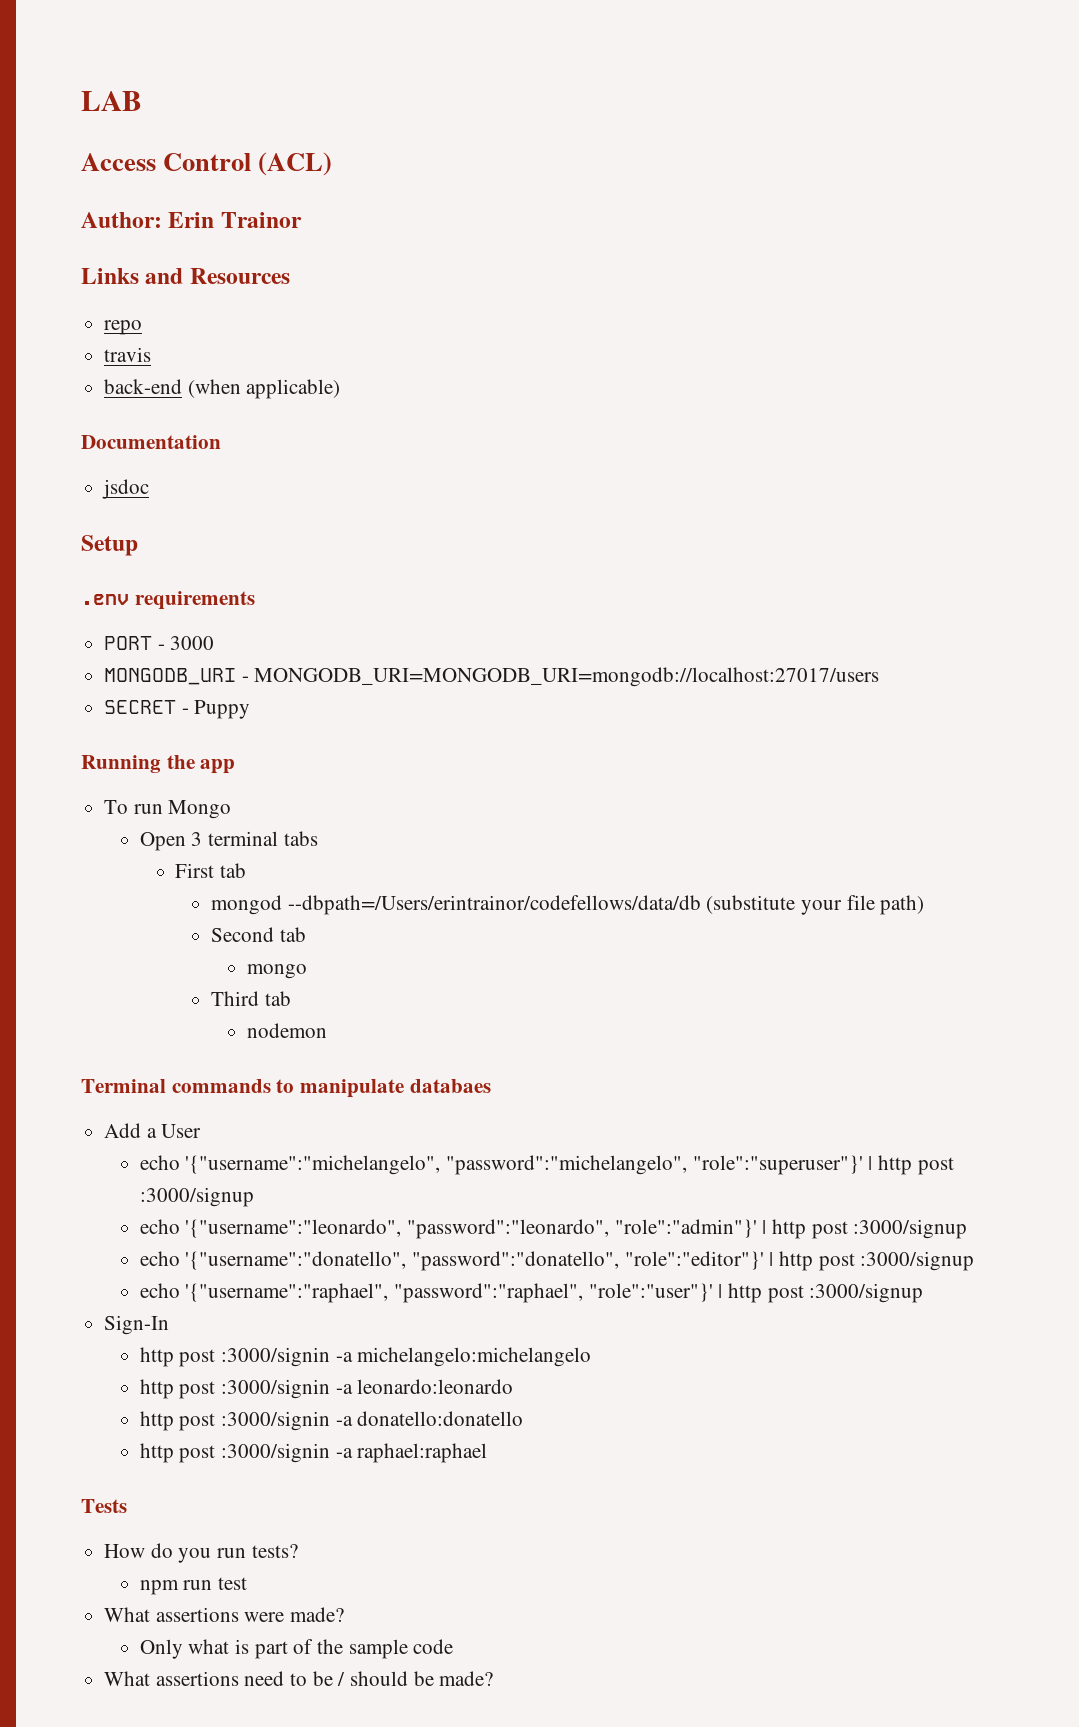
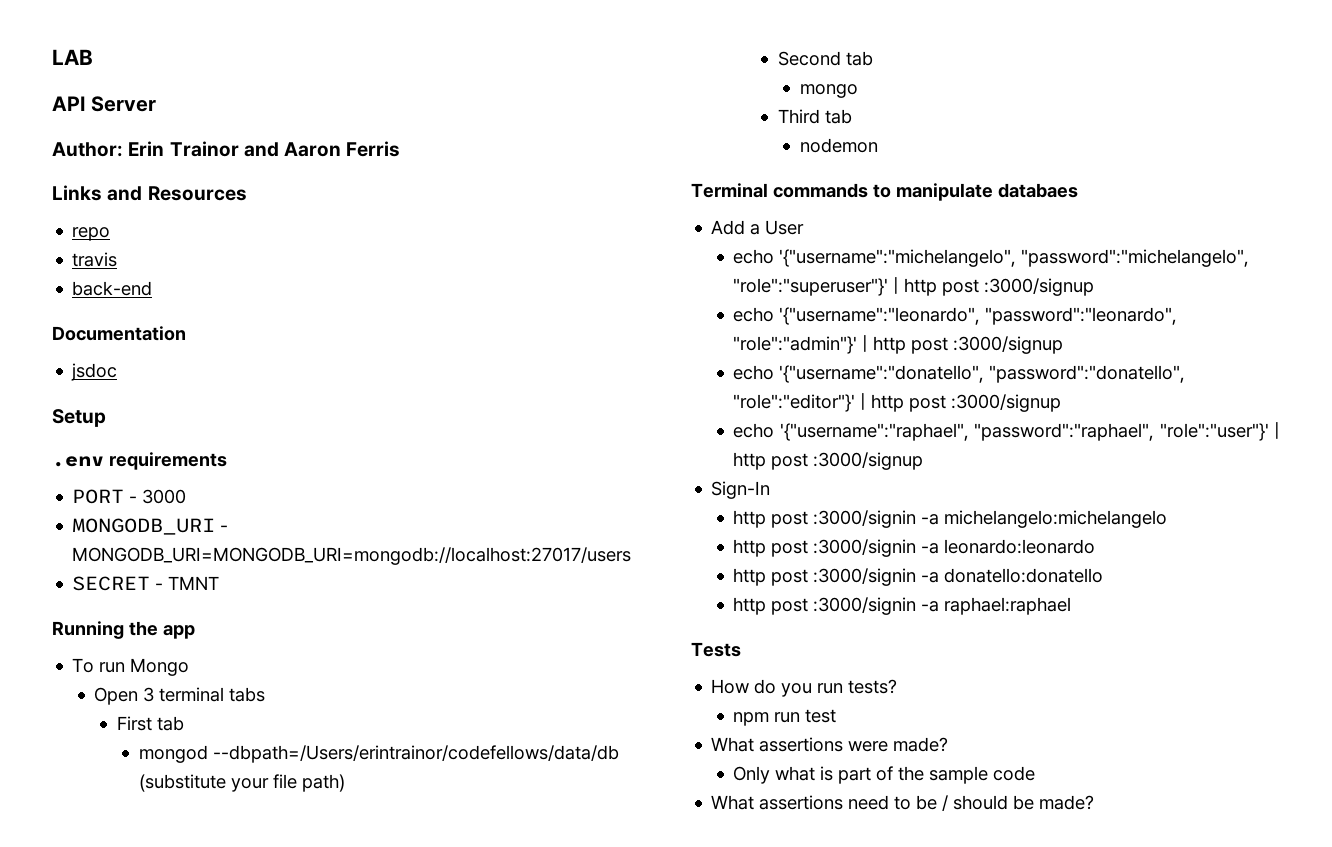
[81,152,333,176] Access Control (ACL) -> [52,96,156,112] API Server
(302, 220) none -> [243,141,401,157] and Aaron Ferris
[187,379,341,399] (when applicable) -> (153, 288) none
[194,700,251,719] Puppy -> [168,576,220,590] TMNT

